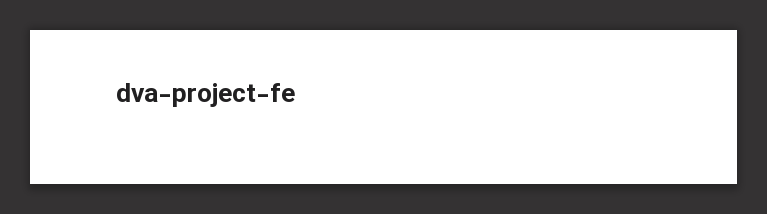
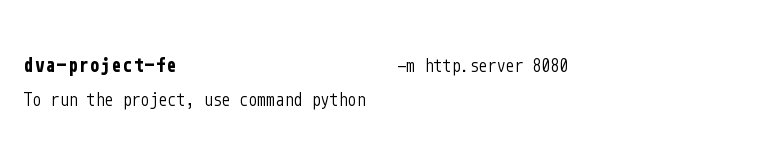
(295, 95) none -> [23,92,365,110] [397,58,568,76] // To run the project, use command python -m http.server 8080

